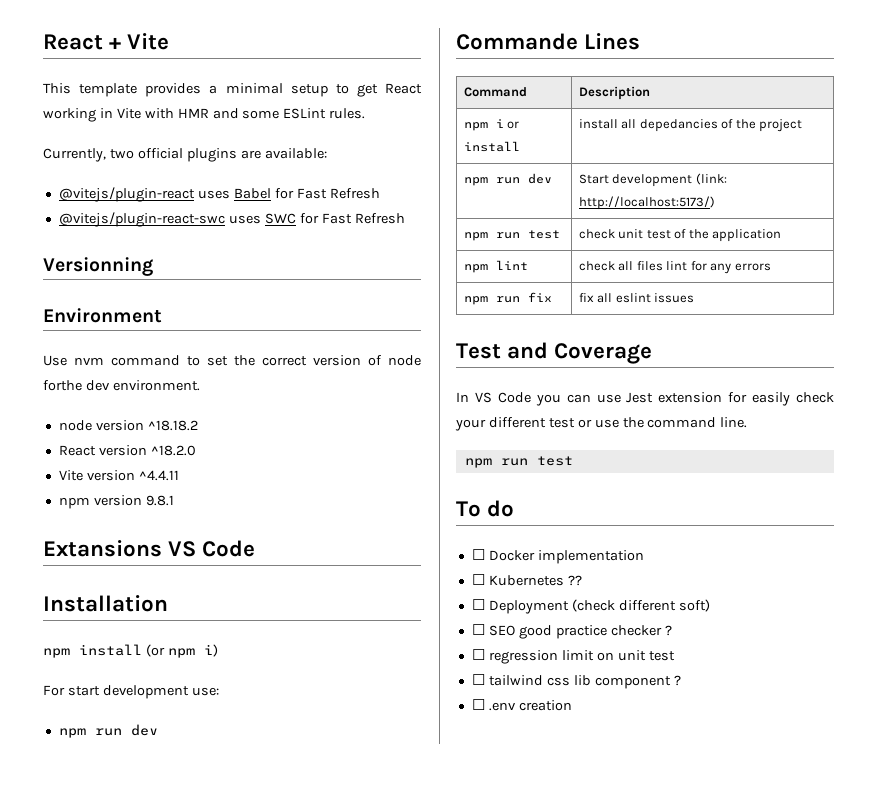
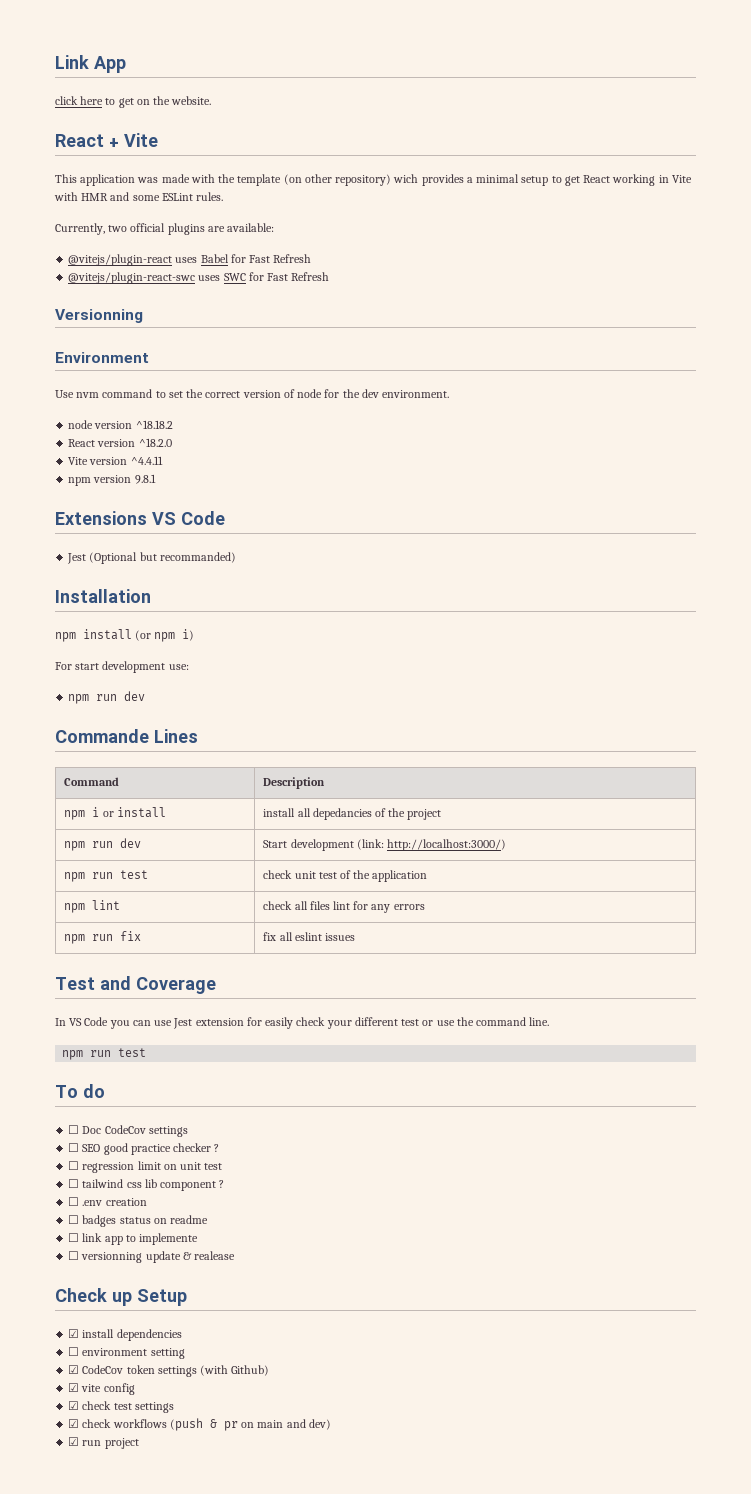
[43,33,170,50] [43,83,138,97] React + Vite // This template -> [55,55,126,73] [55,96,212,108] [55,133,158,147] [55,174,419,186] Link App // click here to get on the website. // React + Vite // This application was made with the template (on other repository) wich
[43,380,82,391] forthe -> [324,389,360,398] for the
[43,540,256,557] Extansions VS Code -> [55,511,225,525] [67,552,236,564] Extensions VS Code // Jest (Optional but recommanded)
[578,196,715,210] http://localhost:5173/) -> [387,839,507,851] http://localhost:3000/)
[488,550,644,564] [471,574,582,586] [471,599,710,614] Docker implementation // ☐ Kubernetes ?? // ☐ Deployment (check different soft) -> [82,1125,188,1137] Doc CodeCov settings
(572, 705) none -> [68,1215,209,1227] [68,1233,199,1245] [68,1251,236,1263] [55,1288,187,1306] [68,1329,182,1341] [68,1347,185,1359] [68,1365,270,1377] [68,1383,135,1395] [68,1401,174,1413] [68,1418,331,1431] [68,1437,139,1449] // ☐ badges status on readme // ☐ link app to implemente // ☐ versionning update & realease // Check up Setup // ☑ install dependencies // ☐ environment setting // ☑ CodeCov token settings (with Github) // ☑ vite config // ☑ check test settings // ☑ check workflows (push & pr on main and dev) // ☑ run project

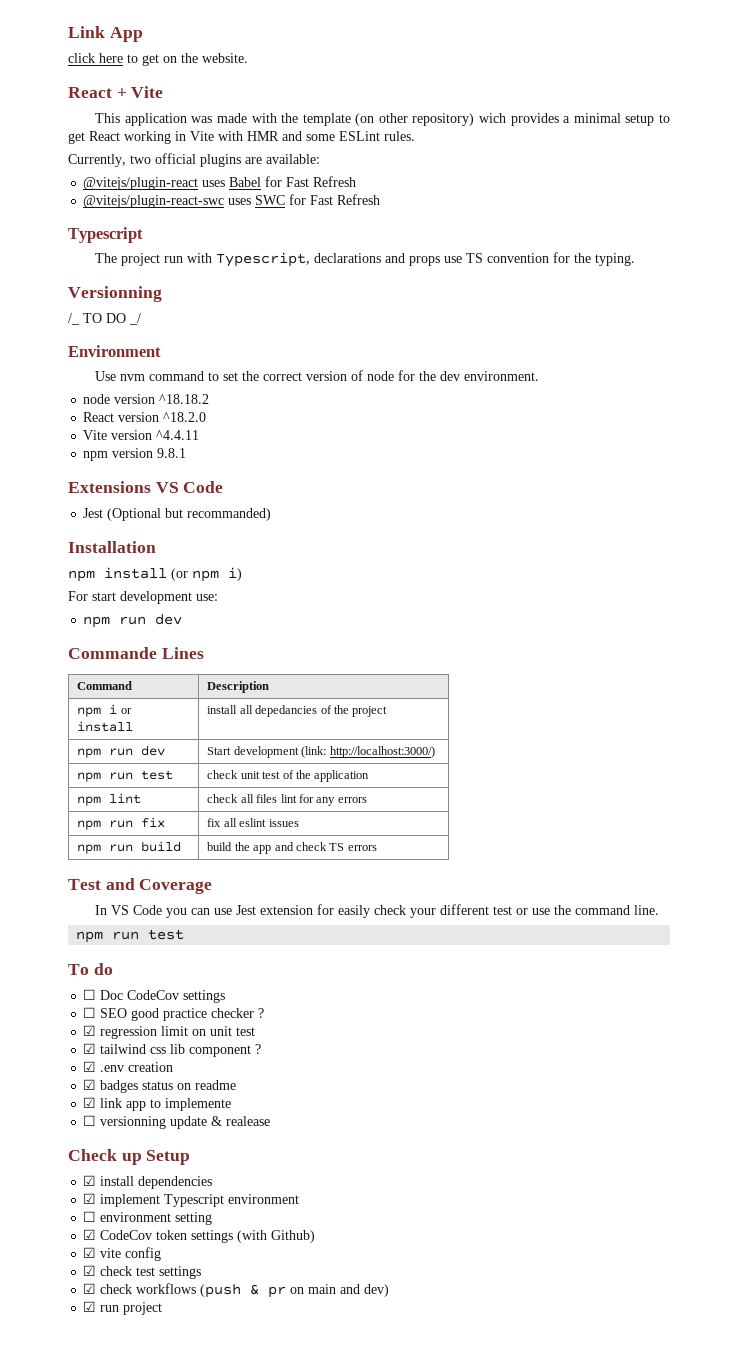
[55,309,143,323] Versionning -> [68,227,143,243] [95,252,636,267] [68,286,162,302] [68,313,141,325] Typescript // The project run with Typescript, declarations and props use TS convention for the typing. // Versionning // /_ TO DO _/
(356, 937) none -> [77,841,182,854] [207,842,377,854] // npm run build | build the app and check TS errors
[68,1161,80,1170] ☐ -> [83,1025,97,1036] ☑
[68,1179,80,1188] ☐ -> [83,1043,97,1054] ☑
[68,1197,80,1206] ☐ -> [83,1061,97,1072] ☑
[68,1215,80,1224] ☐ -> [83,1079,97,1090] ☑
[68,1233,80,1242] ☐ -> [83,1097,97,1108] ☑
(182, 1335) none -> [83,1193,300,1207] // ☑ implement Typescript environment

